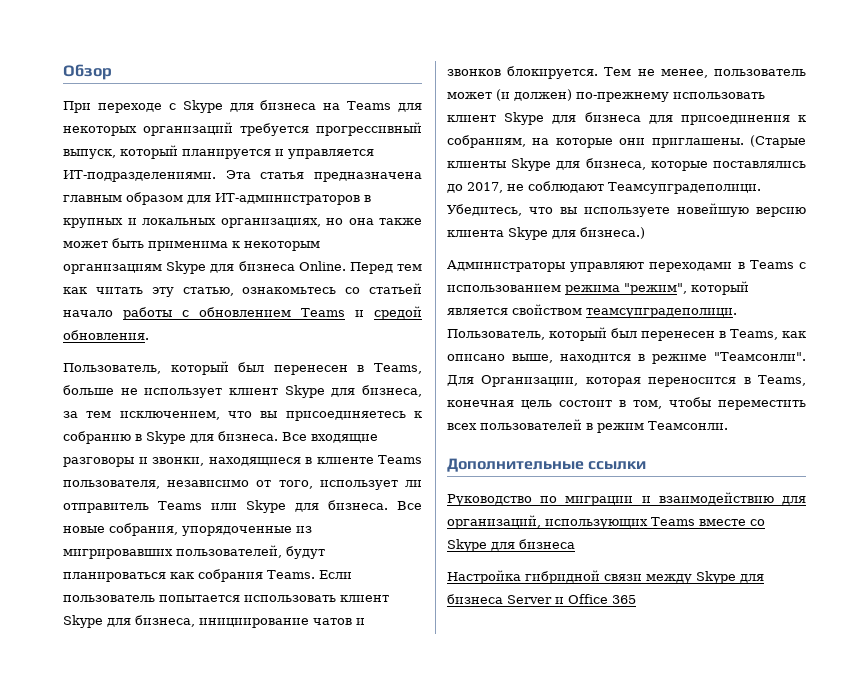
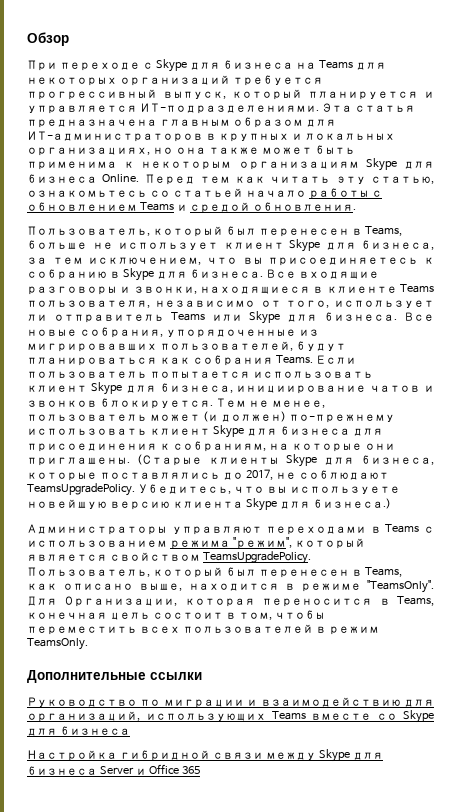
[608,182,761,194] Теамсупградеполици. -> [27,483,135,496] TeamsUpgradePolicy.
[586,308,737,318] теамсупградеполици. -> [202,551,311,564] TeamsUpgradePolicy.
[714,352,806,361] "Теамсонли". -> [367,580,435,593] "TeamsOnly".
[648,421,728,430] Теамсонли. -> [27,638,88,650] TeamsOnly.

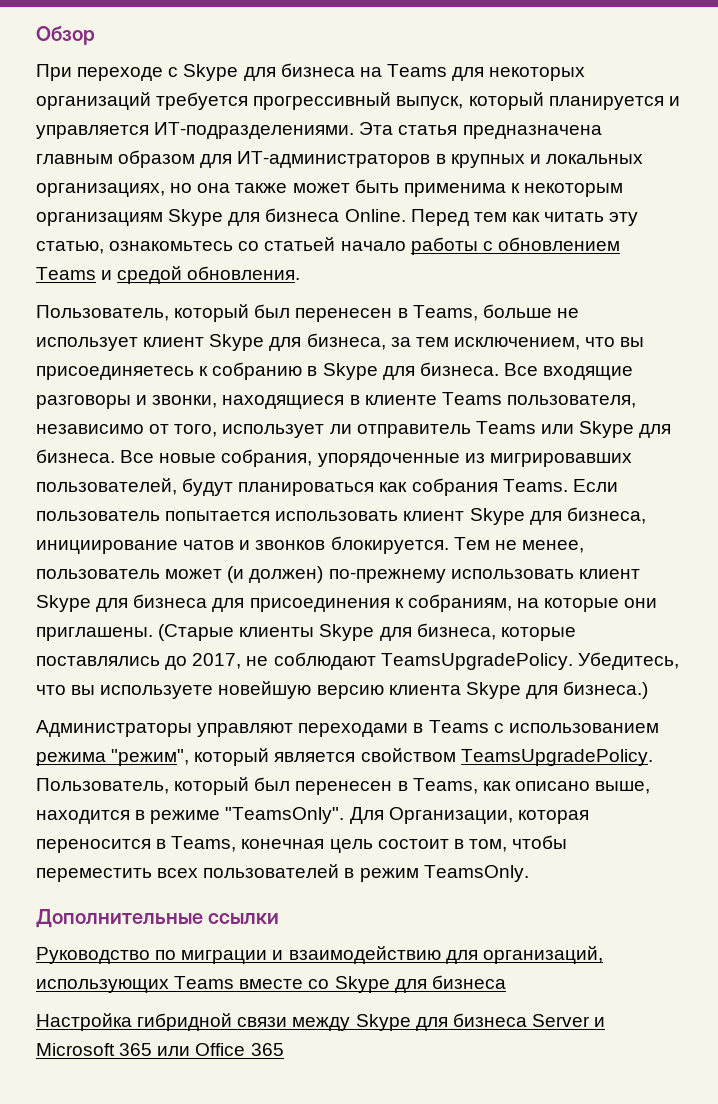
(146, 771) none -> [36,1043,191,1056] Microsoft 365 или

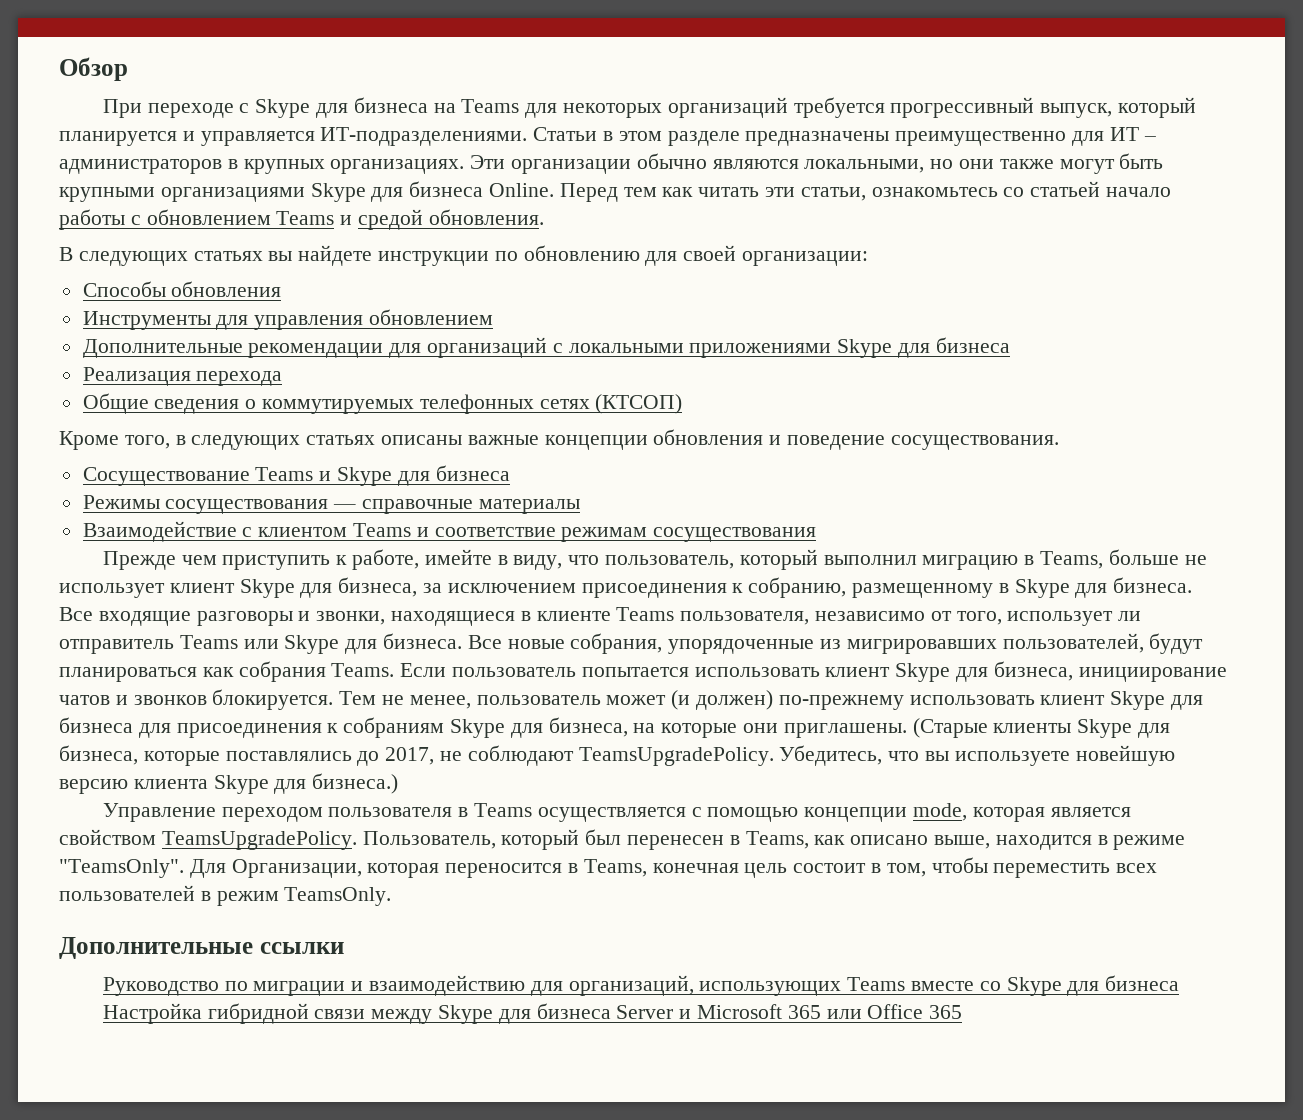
[359,122,602,139] [36,150,643,168] [36,179,624,197] [36,212,163,226] Эта статья предназначена главным образом для ИТ-администраторов в крупных и локальных организациях, но она также может быть применима к некоторым организациям -> [533,127,1156,146] [59,153,1164,174] [59,187,305,202] Статьи в этом разделе предназначены преимущественно для ИТ – администраторов в крупных организациях. Эти организации обычно являются локальными, но они также могут быть крупными организациями
[609,212,639,226] [36,241,104,254] эту статью, -> [765,187,866,201] эти статьи,
[36,304,393,322] Пользователь, который был перенесен -> [59,245,869,266] [82,281,282,297] [82,309,494,330] [82,337,1010,358] [82,367,283,386] [82,393,683,414] [59,429,1059,450] [82,465,510,486] [82,495,580,514] [82,521,817,542] [102,549,1019,570] В следующих статьях вы найдете инструкции по обновлению для своей организации: // Способы обновления // Инструменты для управления обновлением // Дополнительные рекомендации для организаций с локальными приложениями Skype для бизнеса // Реализация перехода // Общие сведения о коммутируемых телефонных сетях (КТСОП) // Кроме того, в следующих статьях описаны важные концепции обновления и поведение сосуществования. // Сосуществование Teams и Skype для бизнеса // Режимы сосуществования — справочные материалы // Взаимодействие с клиентом Teams и соответствие режимам сосуществования // Прежде чем приступить к работе, имейте в виду, что пользователь, который выполнил миграцию
[415,337,645,350] [36,362,303,380] тем исключением, что вы присоединяетесь к собранию -> [447,577,994,598] исключением присоединения к собранию, размещенному
[407,594,512,612] собраниям, -> [343,717,628,738] собраниям Skype для бизнеса,
[36,720,659,737] [36,748,270,766] Администраторы управляют переходами в Teams с использованием режима "режим", который -> [102,803,1045,822] Управление переходом пользователя в Teams осуществляется с помощью концепции mode, которая

